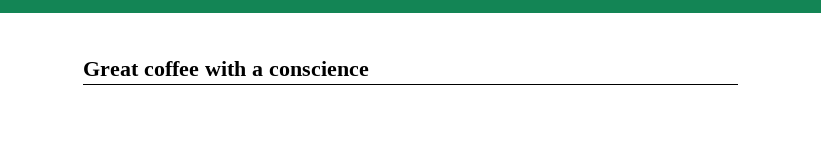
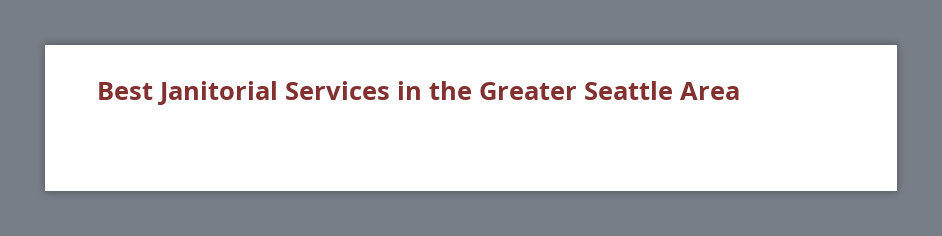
[83,61,369,76] Great coffee with a conscience -> [97,81,740,106] Best Janitorial Services in the Greater Seattle Area

